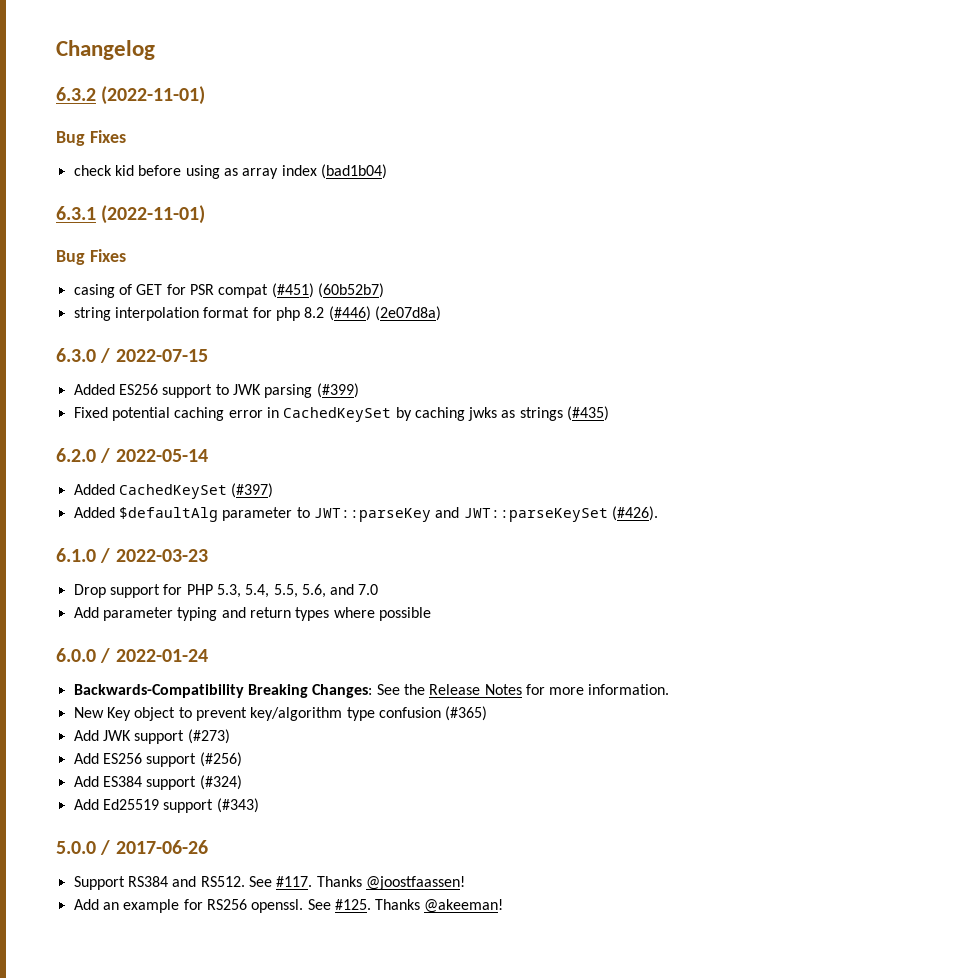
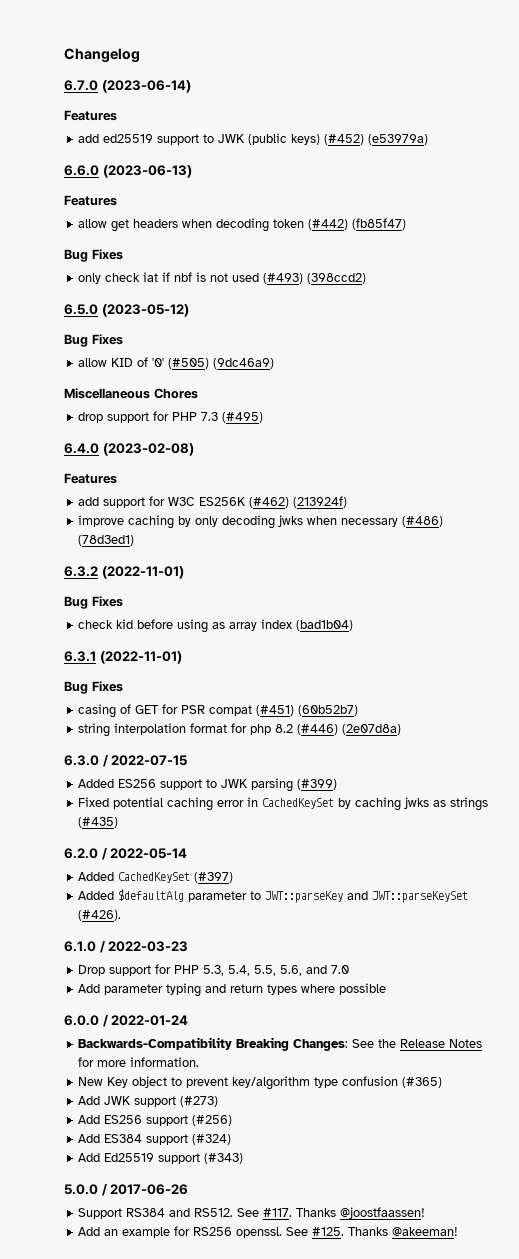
(155, 50) none -> [64,80,191,93] [64,110,117,121] [78,133,429,145] [64,165,192,178] [64,195,117,206] [78,218,407,232] [64,249,123,262] [78,272,367,284] [64,304,189,317] [64,334,123,347] [78,357,275,369] [64,388,198,399] [78,411,264,423] [64,443,194,456] [64,473,117,484] [78,496,348,508] [78,515,444,529] [78,535,135,546] // 6.7.0 (2023-06-14) // Features // add ed25519 support to JWK (public keys) (#452) (e53979a) // 6.6.0 (2023-06-13) // Features // allow get headers when decoding token (#442) (fb85f47) // Bug Fixes // only check iat if nbf is not used (#493) (398ccd2) // 6.5.0 (2023-05-12) // Bug Fixes // allow KID of '0' (#505) (9dc46a9) // Miscellaneous Chores // drop support for PHP 7.3 (#495) // 6.4.0 (2023-02-08) // Features // add support for W3C ES256K (#462) (213924f) // improve caching by only decoding jwks when necessary (#486) (78d3ed1)

